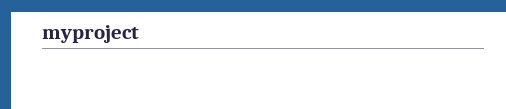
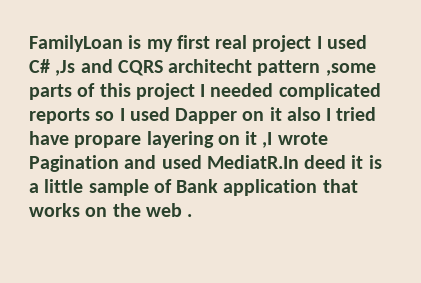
[42,25,139,43] myproject -> [29,35,367,52] [29,59,376,76] [29,83,381,100] [29,107,377,124] [29,131,328,148] [29,155,382,172] [29,179,358,196] [29,203,193,217] FamilyLoan is my first real project I used C# ,Js and CQRS architecht pattern ,some parts of this project I needed complicated reports so I used Dapper on it also I tried have propare layering on it ,I wrote Pagination and used MediatR.In deed it is a little sample of Bank application that works on the web .

